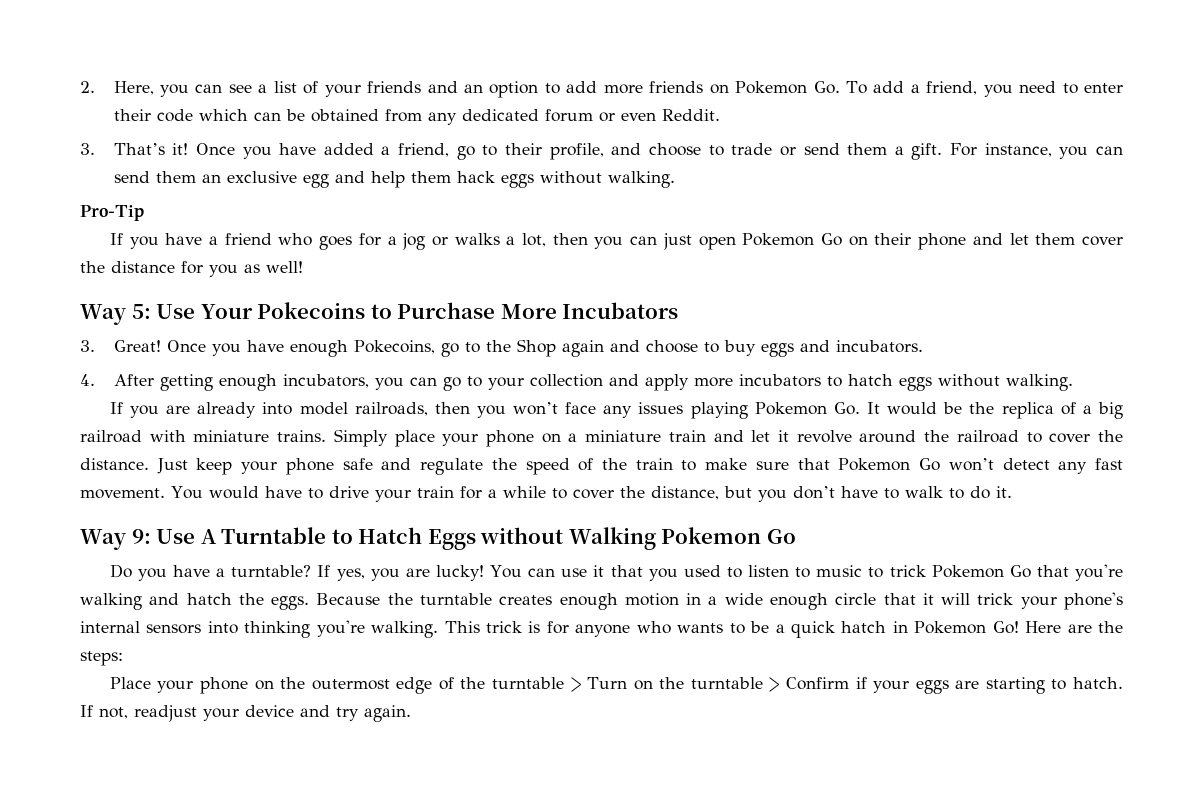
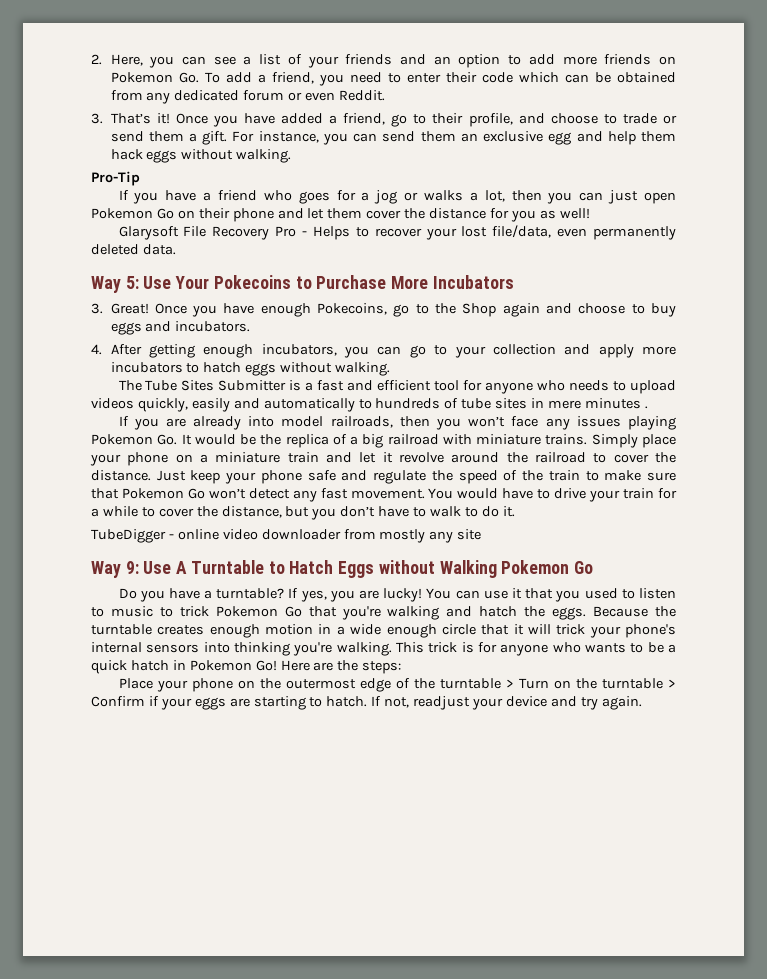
(303, 267) none -> [118,225,677,240] [91,244,176,255] // Glarysoft File Recovery Pro - Helps to recover your lost file/data, even permanently deleted data.
(1073, 382) none -> [118,380,677,394] [91,398,648,412] // The Tube Sites Submitter is a fast and efficient tool for anyone who needs to upload videos quickly, easily and automatically to hundreds of tube sites in mere minutes .
(1012, 492) none -> [91,529,482,543] // TubeDigger - online video downloader from mostly any site

